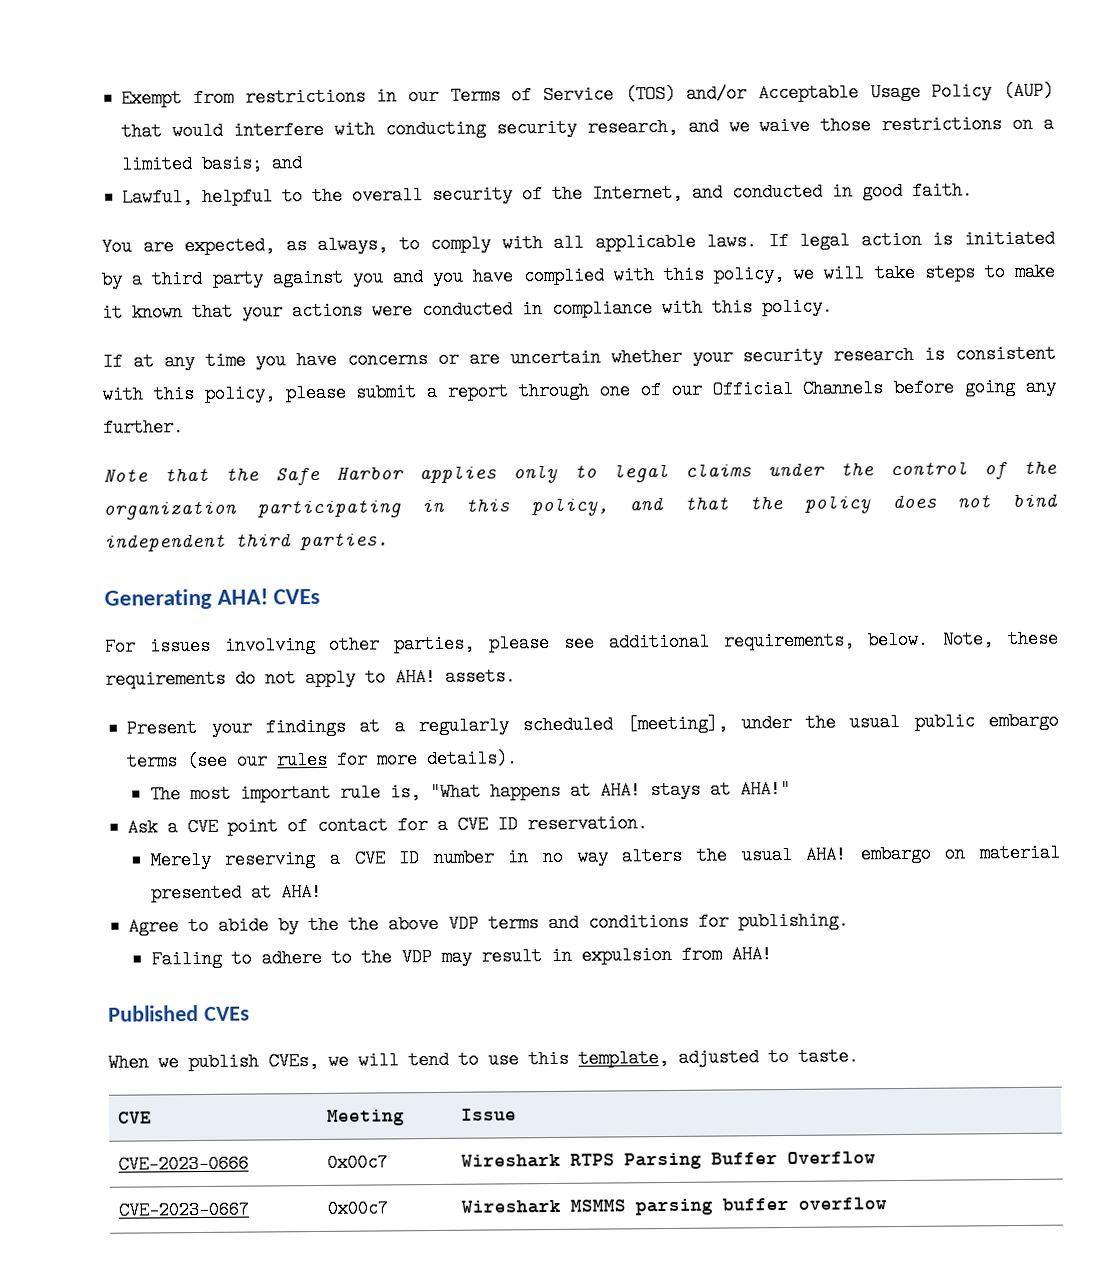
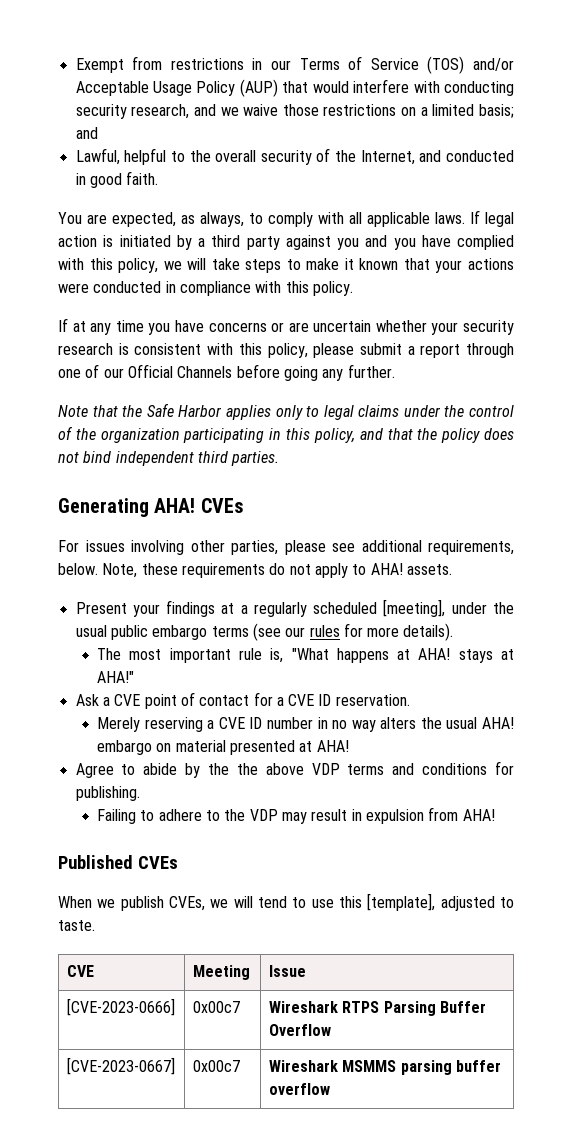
[578,1048,669,1068] template, -> [367,893,436,911] [template],
[117,1154,249,1174] CVE-2023-0666 -> [66,998,175,1016] [CVE-2023-0666]
[117,1200,249,1220] CVE-2023-0667 -> [66,1057,175,1075] [CVE-2023-0667]

